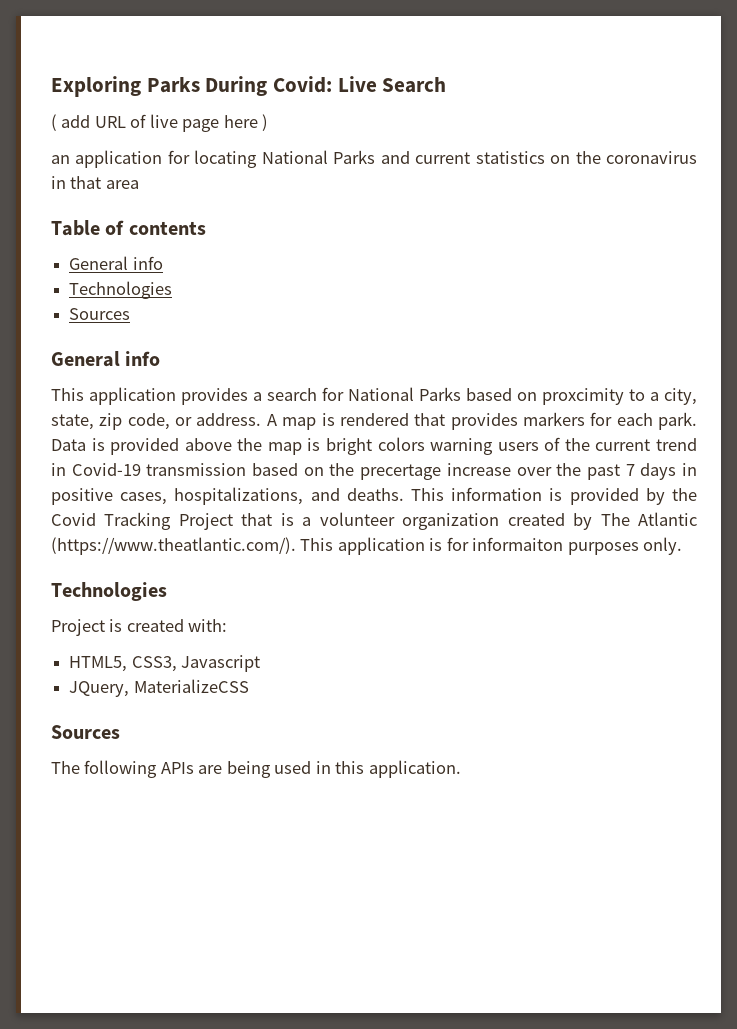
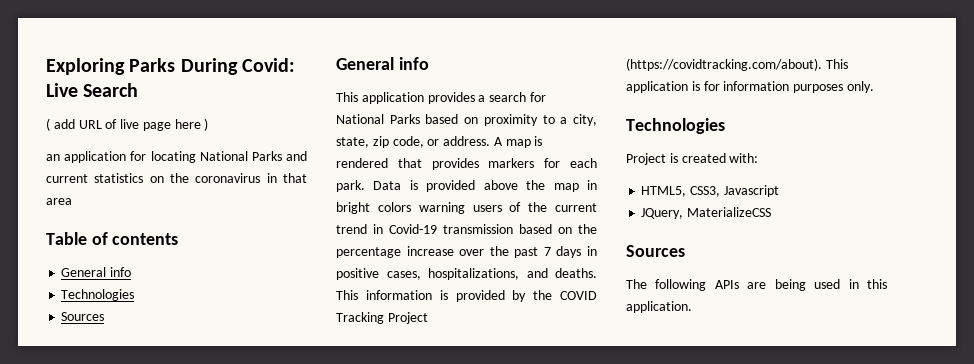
[542,388,624,405] proxcimity -> [483,114,538,126] proximity
[307,438,321,451] is -> [587,180,597,190] in
[360,464,442,480] precertage -> [336,247,401,258] percentage
[51,513,96,526] Covid -> [560,291,597,300] COVID
[241,512,698,530] [51,537,296,555] that is a volunteer organization created by The Atlantic (https://www.theatlantic.com/). -> [626,58,822,71] (https://covidtracking.com/about).
[472,537,564,551] informaiton -> [723,81,790,91] information

